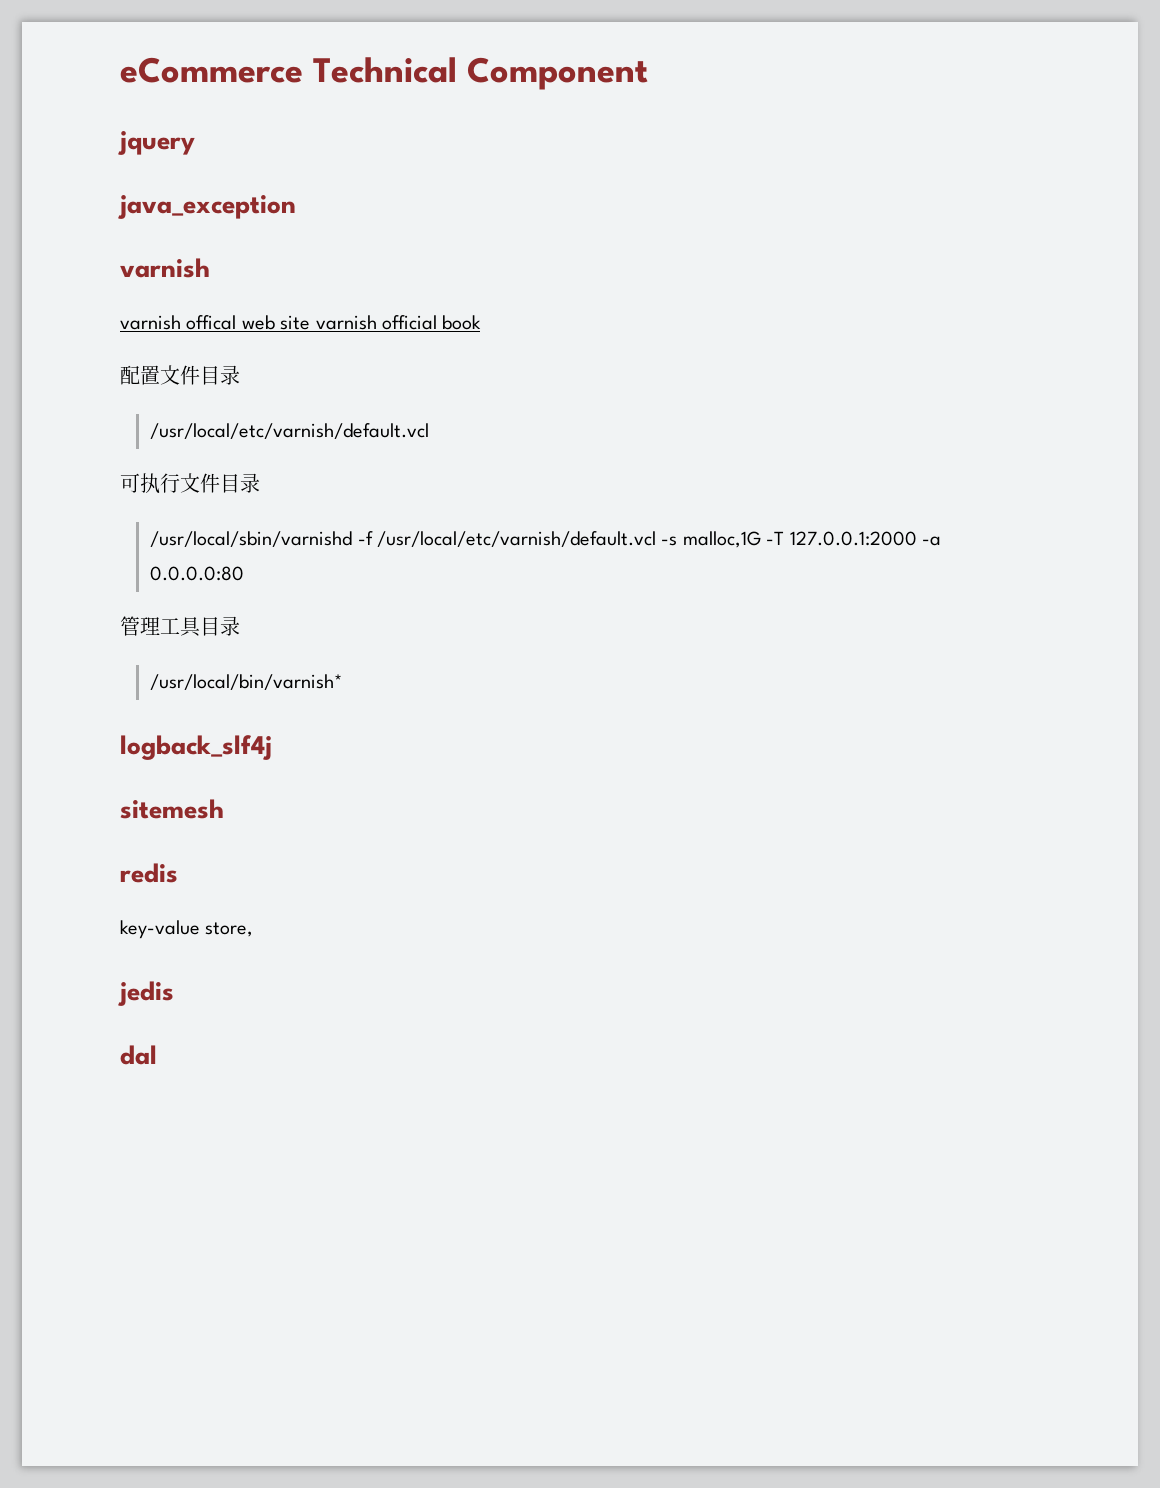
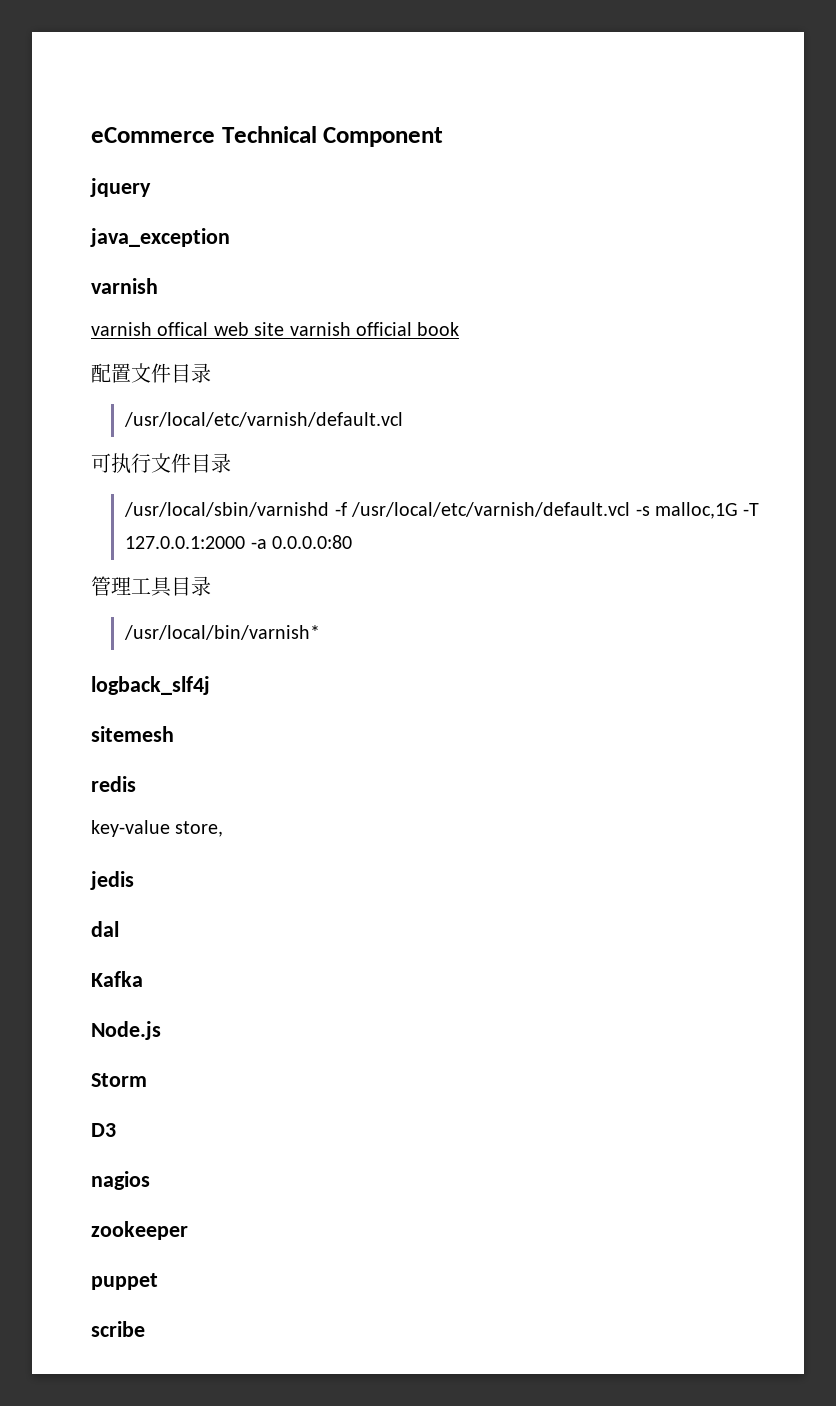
(157, 1055) none -> [91,971,143,987] [91,1021,161,1040] [91,1073,147,1087] [91,1123,116,1137] [91,1171,150,1190] [91,1221,188,1240] [91,1273,158,1290] [91,1321,145,1337] // Kafka // Node.js // Storm // D3 // nagios // zookeeper // puppet // scribe

